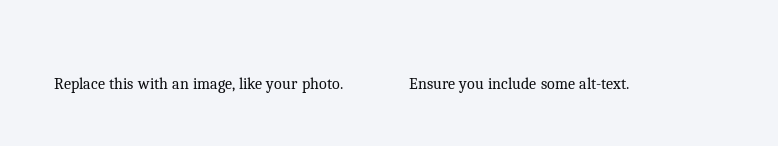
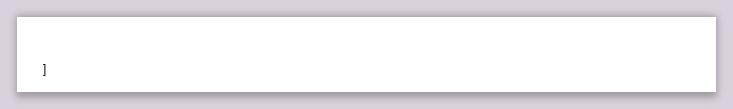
[54,77,629,93] Replace this with an image, like your photo. Ensure you include some alt-text. -> [43,64,46,76] ]

